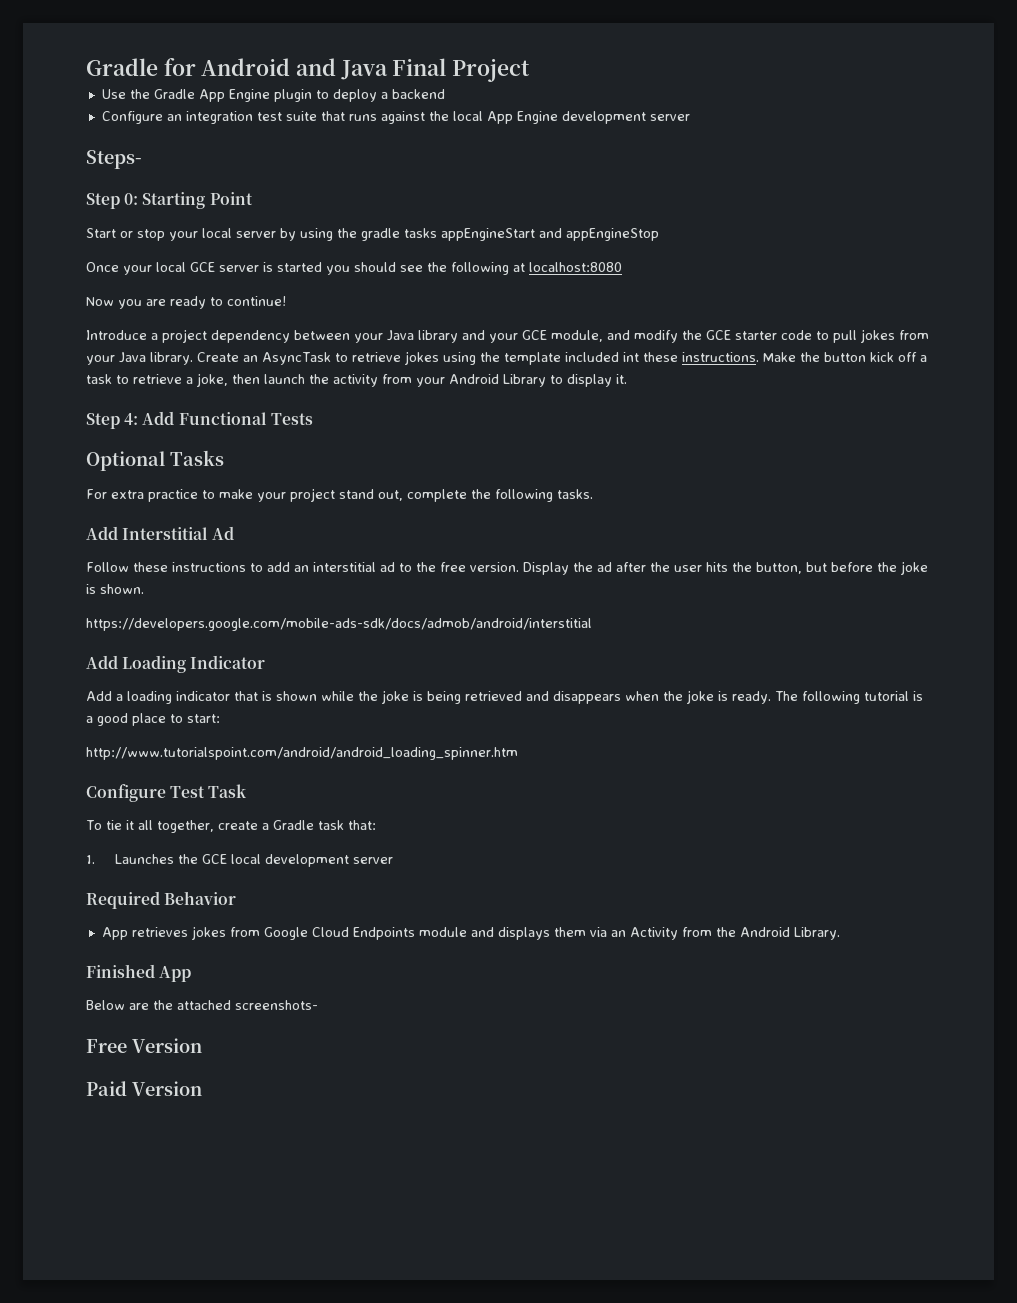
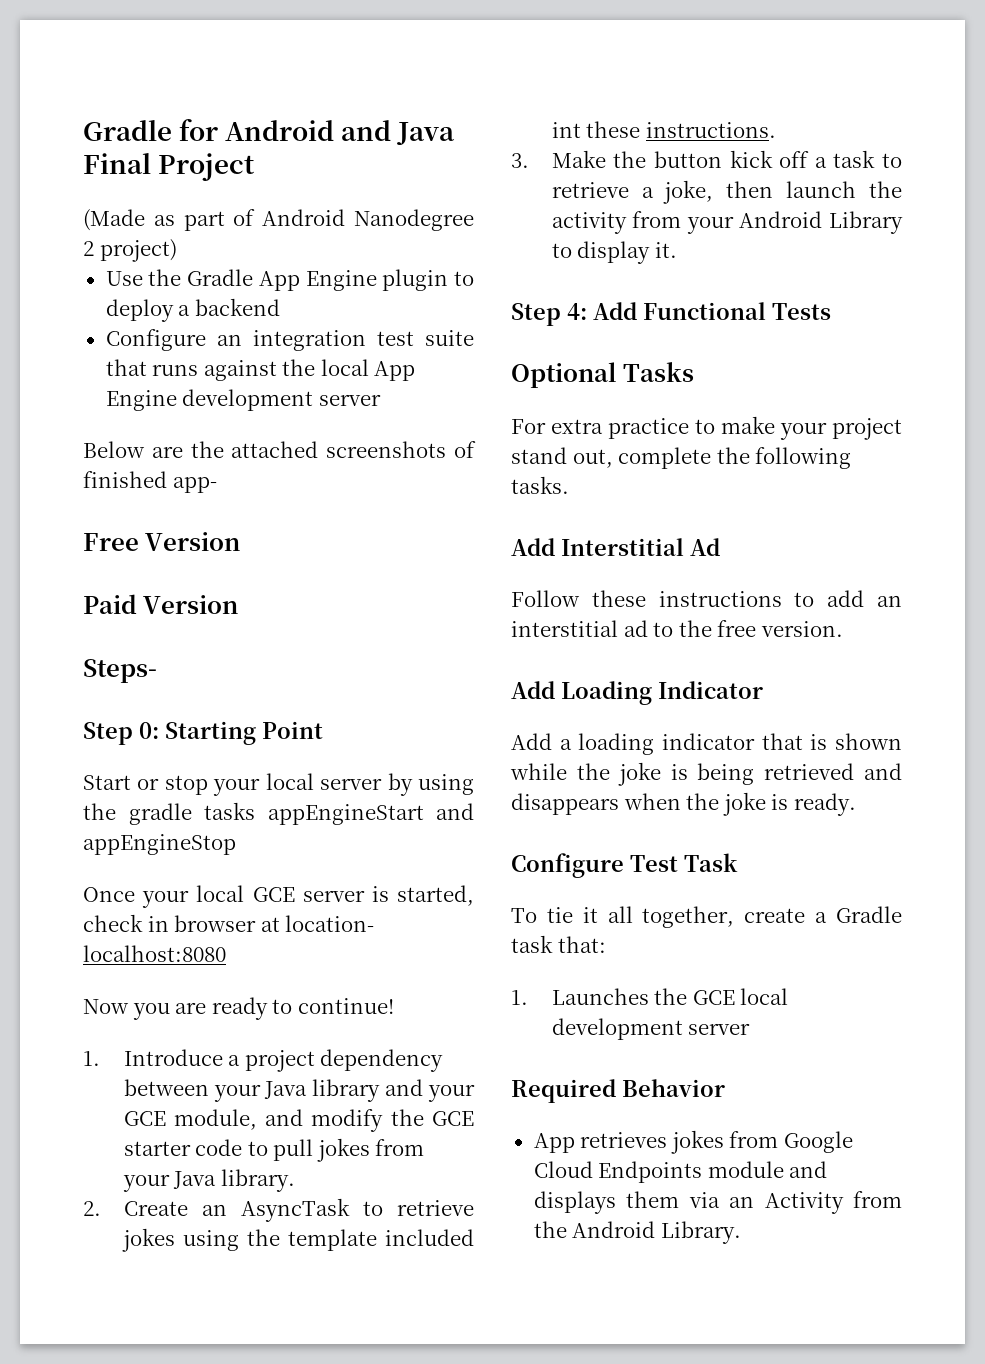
(531, 70) none -> [83,209,474,231] [83,239,177,262] // (Made as part of Android Nanodegree 2 project)
(690, 117) none -> [83,441,477,458] [83,471,217,493] [83,532,241,551] [83,594,239,614] // Below are the attached screenshots of finished app- // Free Version // Paid Version
[277,262,525,275] started you should see the following at -> [397,885,474,906] [83,914,375,932] started, check in browser at location-
(286, 301) none -> [83,1051,100,1066] 1.
(193, 358) none -> [83,1201,101,1216] // 2.
(759, 357) none -> [511,153,529,168] // 3.
[523,561,928,575] [86,584,144,594] [86,618,592,631] Display the ad after the user hits the button, but before the joke is shown. // https://developers.google.com/mobile-ads-sdk/docs/admob/android/interstitial -> (843, 629) none
[775,691,923,704] [86,713,220,726] [86,747,518,760] The following tutorial is a good place to start: // http://www.tutorialspoint.com/android/android_loading_spinner.htm -> (856, 804) none
[86,964,192,982] [86,1000,318,1010] [86,1038,202,1053] [86,1081,202,1096] // Finished App // Below are the attached screenshots- // Free Version // Paid Version -> (741, 1232) none

